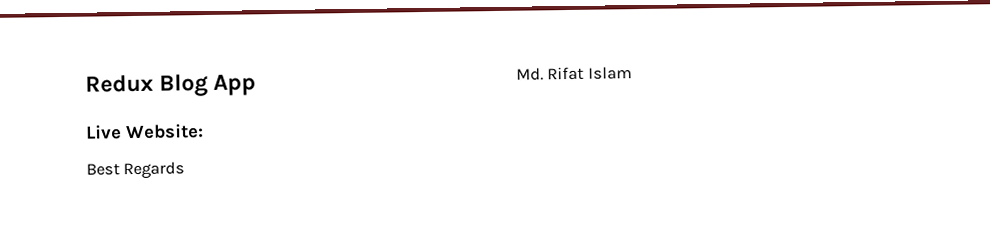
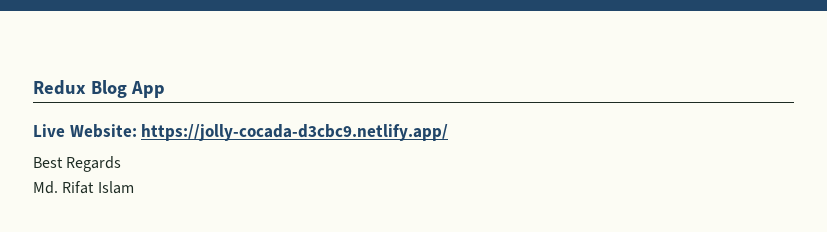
(204, 131) none -> [141,124,449,141] https://jolly-cocada-d3cbc9.netlify.app/

